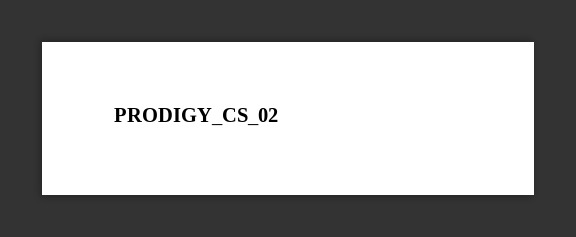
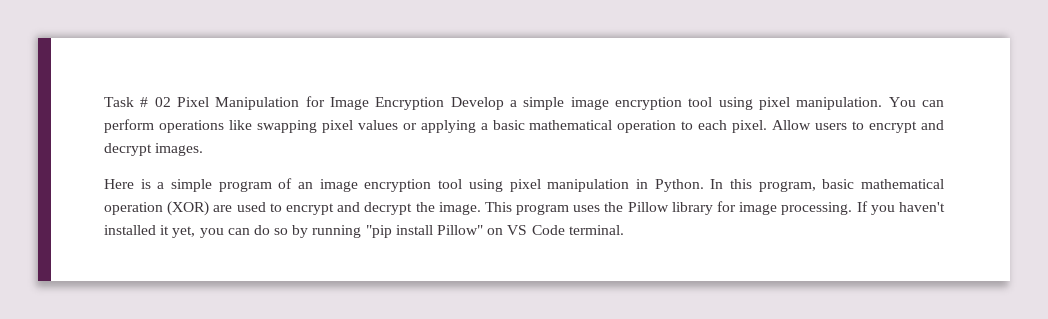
[114,108,278,126] PRODIGY_CS_02 -> [104,96,945,110] [104,119,944,133] [104,143,204,156] [104,178,945,192] [104,201,945,216] [104,225,624,238] Task # 02 Pixel Manipulation for Image Encryption Develop a simple image encryption tool using pixel manipulation. You can perform operations like swapping pixel values or applying a basic mathematical operation to each pixel. Allow users to encrypt and decrypt images. // Here is a simple program of an image encryption tool using pixel manipulation in Python. In this program, basic mathematical operation (XOR) are used to encrypt and decrypt the image. This program uses the Pillow library for image processing. If you haven't installed it yet, you can do so by running "pip install Pillow" on VS Code terminal.

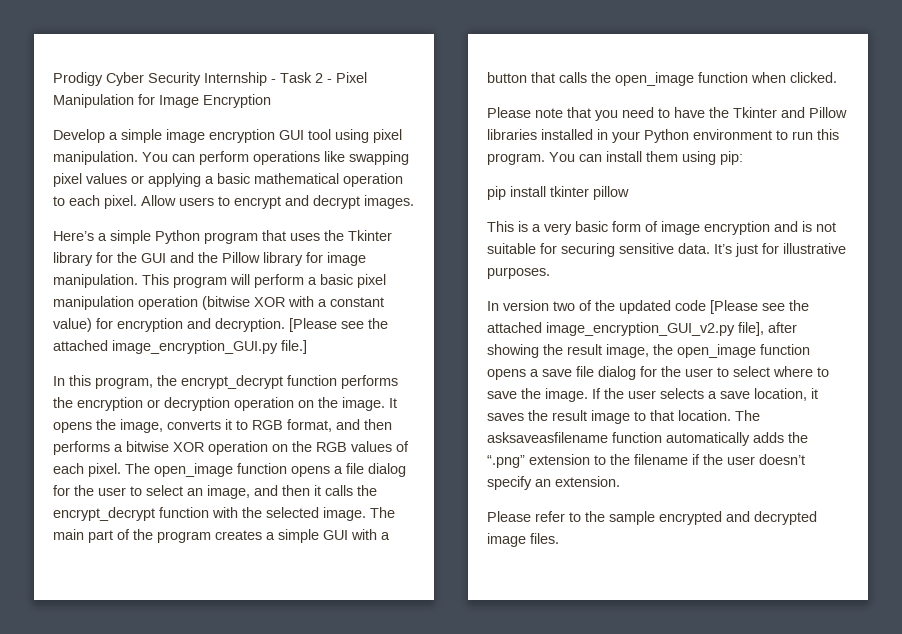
[104,97,171,107] Task # 02 -> [53,72,332,86] Prodigy Cyber Security Internship - Task 2 -
(445, 103) none -> (271, 101) //
(682, 103) none -> [279,130,304,140] GUI
[104,178,945,192] [104,201,601,216] Here is a simple program of an image encryption tool using pixel manipulation in Python. In this program, basic mathematical operation (XOR) are used to encrypt and decrypt the image. This program uses -> [53,230,392,244] [53,252,194,266] Here’s a simple Python program that uses the Tkinter library for the GUI and
[781,201,945,215] [104,225,624,238] processing. If you haven't installed it yet, you can do so by running "pip install Pillow" on VS Code terminal. -> [53,274,386,288] [53,296,384,310] [53,318,388,332] [53,340,307,354] [53,375,398,389] [53,397,397,411] [53,419,392,433] [53,441,409,455] [53,463,406,477] [53,485,377,499] [53,507,395,521] [53,529,390,543] [487,72,837,86] [487,107,847,121] [487,129,839,143] [487,151,743,165] [487,186,629,200] [487,221,836,235] [487,243,846,257] [487,267,550,279] [487,300,809,314] [487,322,797,336] [487,344,810,358] [487,366,829,380] [487,388,818,402] [487,410,760,424] [487,432,808,446] [487,454,805,468] [487,476,620,490] [487,511,817,525] [487,533,559,547] manipulation. This program will perform a basic pixel manipulation operation (bitwise XOR with a constant value) for encryption and decryption. [Please see the attached image_encryption_GUI.py file.] // In this program, the encrypt_decrypt function performs the encryption or decryption operation on the image. It opens the image, converts it to RGB format, and then performs a bitwise XOR operation on the RGB values of each pixel. The open_image function opens a file dialog for the user to select an image, and then it calls the encrypt_decrypt function with the selected image. The main part of the program creates a simple GUI with a button that calls the open_image function when clicked. // Please note that you need to have the Tkinter and Pillow libraries installed in your Python environment to run this program. You can install them using pip: // pip install tkinter pillow // This is a very basic form of image encryption and is not suitable for securing sensitive data. It’s just for illustrative purposes. // In version two of the updated code [Please see the attached image_encryption_GUI_v2.py file], after showing the result image, the open_image function opens a save file dialog for the user to select where to save the image. If the user selects a save location, it saves the result image to that location. The asksaveasfilename function automatically adds the “.png” extension to the filename if the user doesn’t specify an extension. // Please refer to the sample encrypted and decrypted image files.

